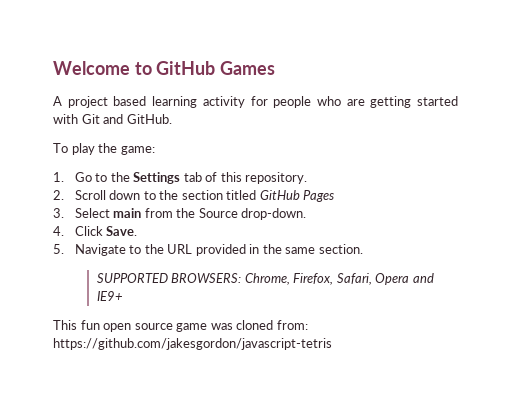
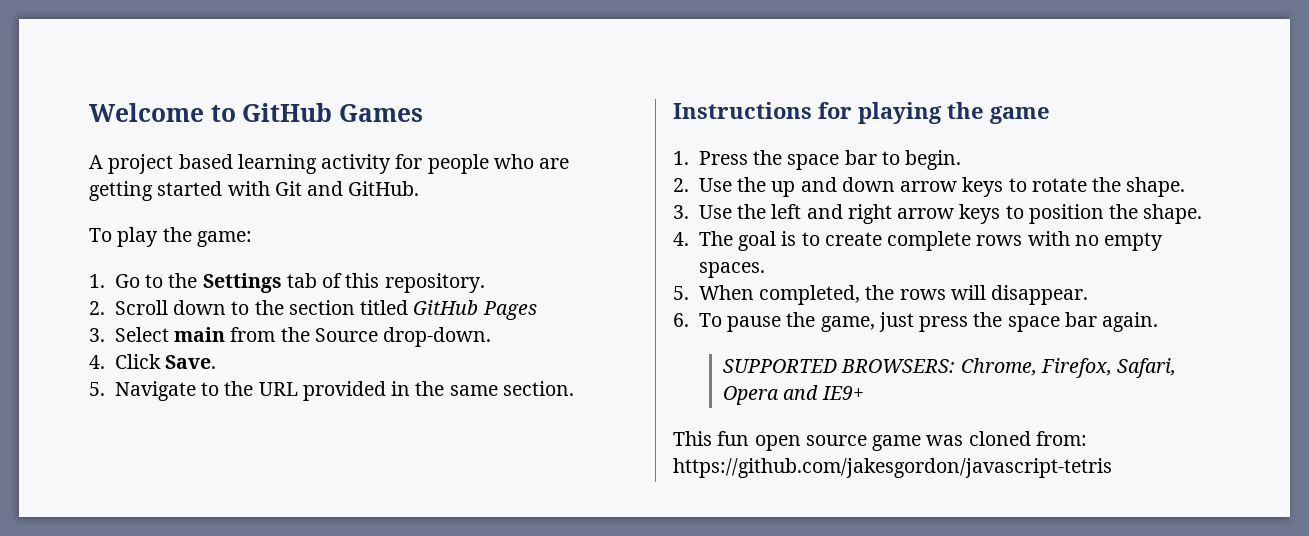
(363, 249) none -> [673,102,1050,124] [673,150,962,170] [673,177,1186,197] [673,204,1203,224] [673,231,1164,251] [698,262,765,278] [673,285,1089,305] [673,312,1159,332] // Instructions for playing the game // 1. Press the space bar to begin. // 2. Use the up and down arrow keys to rotate the shape. // 3. Use the left and right arrow keys to position the shape. // 4. The goal is to create complete rows with no empty spaces. // 5. When completed, the rows will disappear. // 6. To pause the game, just press the space bar again.

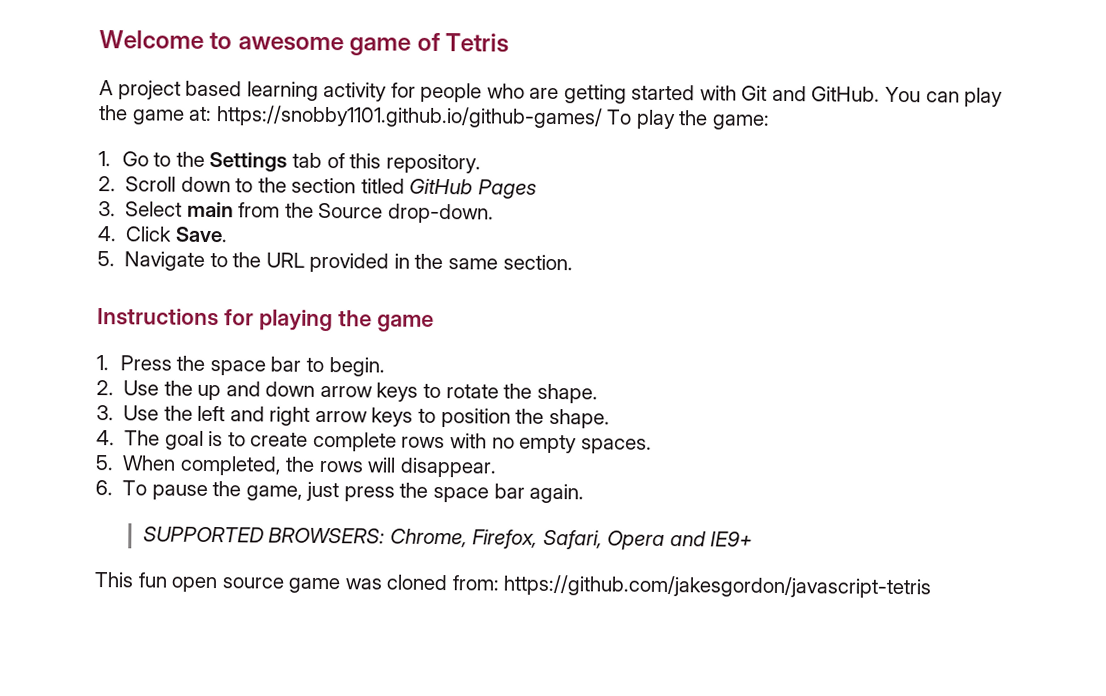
[242,103,423,122] GitHub Games -> [237,32,510,56] awesome game of Tetris
(420, 188) // -> [885,86,1004,107] [98,105,603,129] You can play the game at: https://snobby1101.github.io/github-games/

